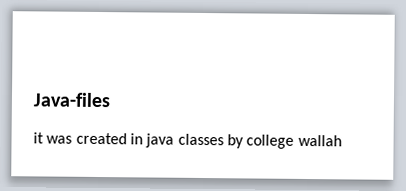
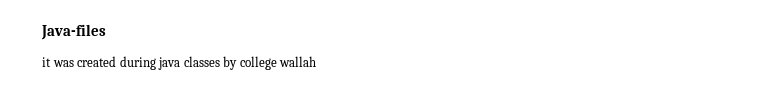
[129,133,143,145] in -> [119,56,156,70] during

